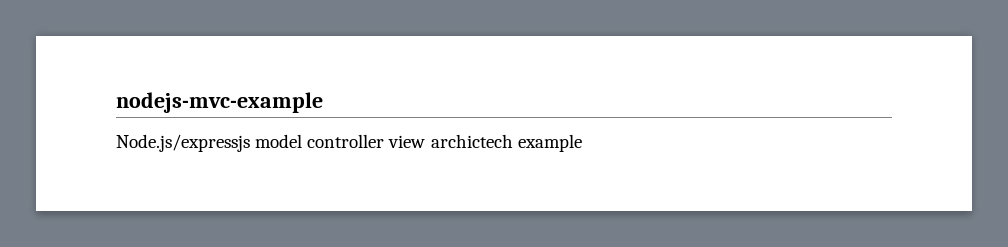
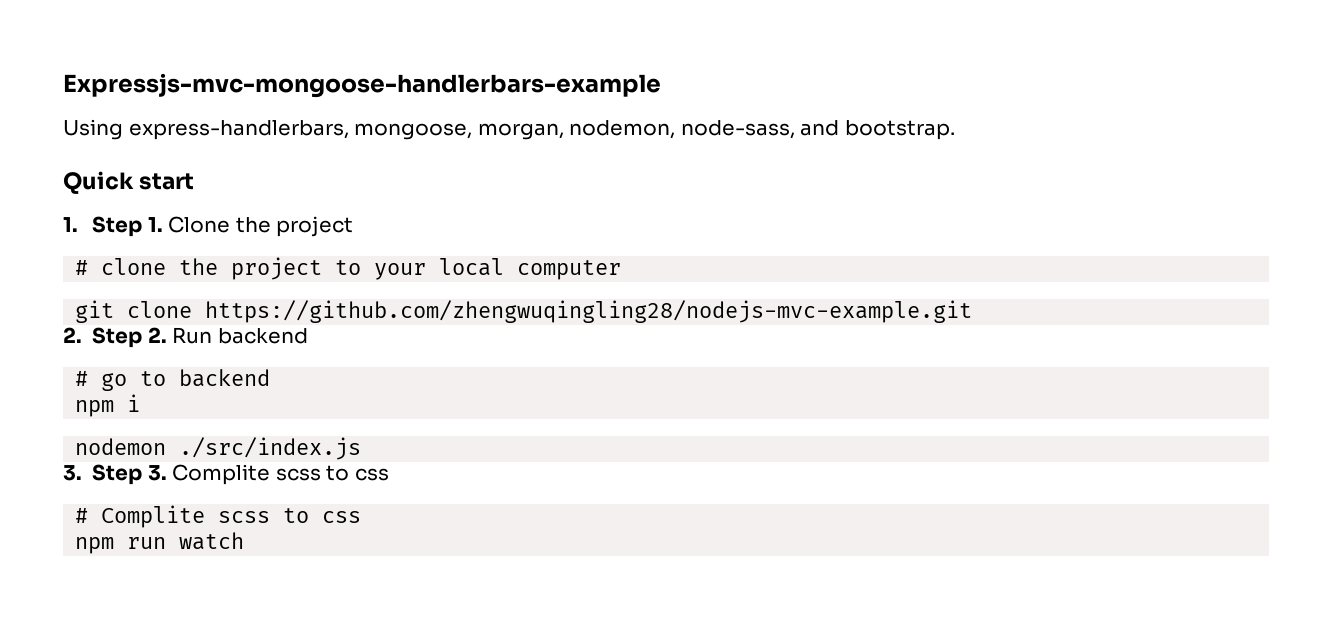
[116,92,323,113] [116,134,582,152] nodejs-mvc-example // Node.js/expressjs model controller view archictech example -> [63,73,661,98] [63,119,955,140] [63,171,195,194] [63,216,354,237] [75,257,622,280] [75,300,973,323] [63,327,308,348] [75,369,271,391] [75,394,141,417] [75,437,362,460] [63,464,389,485] [75,505,362,528] [75,532,245,554] Expressjs-mvc-mongoose-handlerbars-example // Using express-handlerbars, mongoose, morgan, nodemon, node-sass, and bootstrap. // Quick start // 1. Step 1. Clone the project // # clone the project to your local computer // git clone https://github.com/zhengwuqingling28/nodejs-mvc-example.git // 2. Step 2. Run backend // # go to backend // npm i // nodemon ./src/index.js // 3. Step 3. Complite scss to css // # Complite scss to css // npm run watch

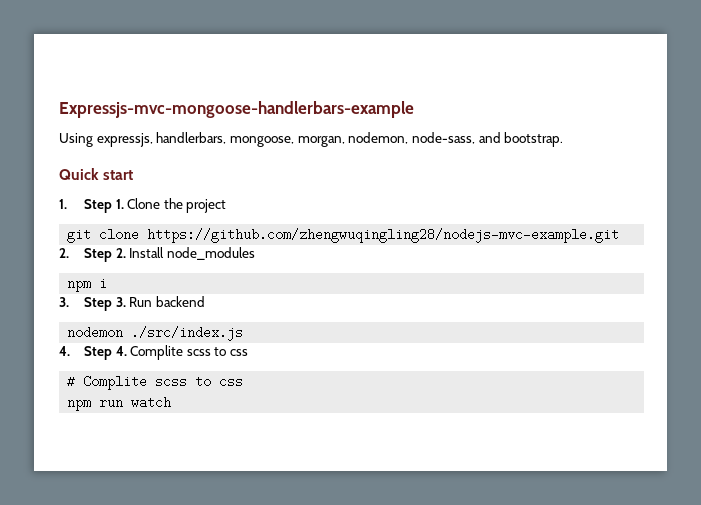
[128,120,349,140] express-handlerbars, -> [96,132,227,147] expressjs, handlerbars,
[75,257,622,280] // # clone the project to your local computer -> (227, 206) none
[172,327,308,344] [75,369,271,391] [75,394,141,417] Run backend // # go to backend // npm i -> [129,247,255,260] [67,279,108,292] [59,296,205,311] Install node_modules // npm i // 3. Step 3. Run backend
[63,464,167,485] 3. Step 3. -> [59,346,127,360] 4. Step 4.

